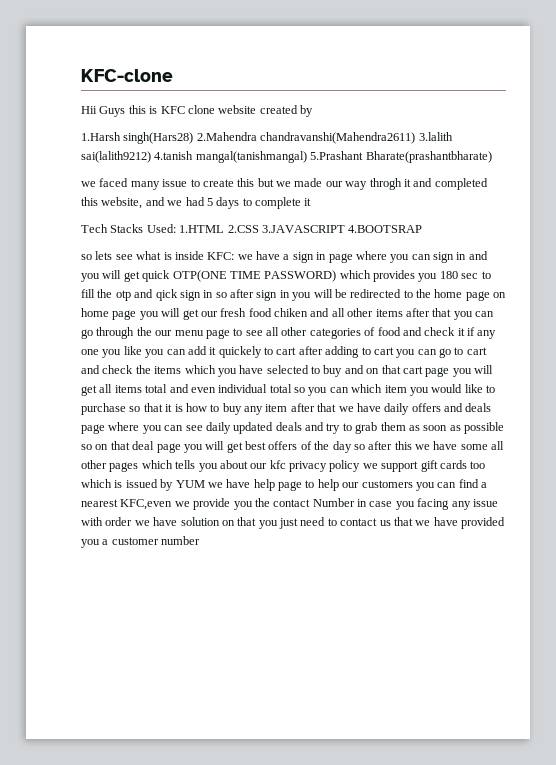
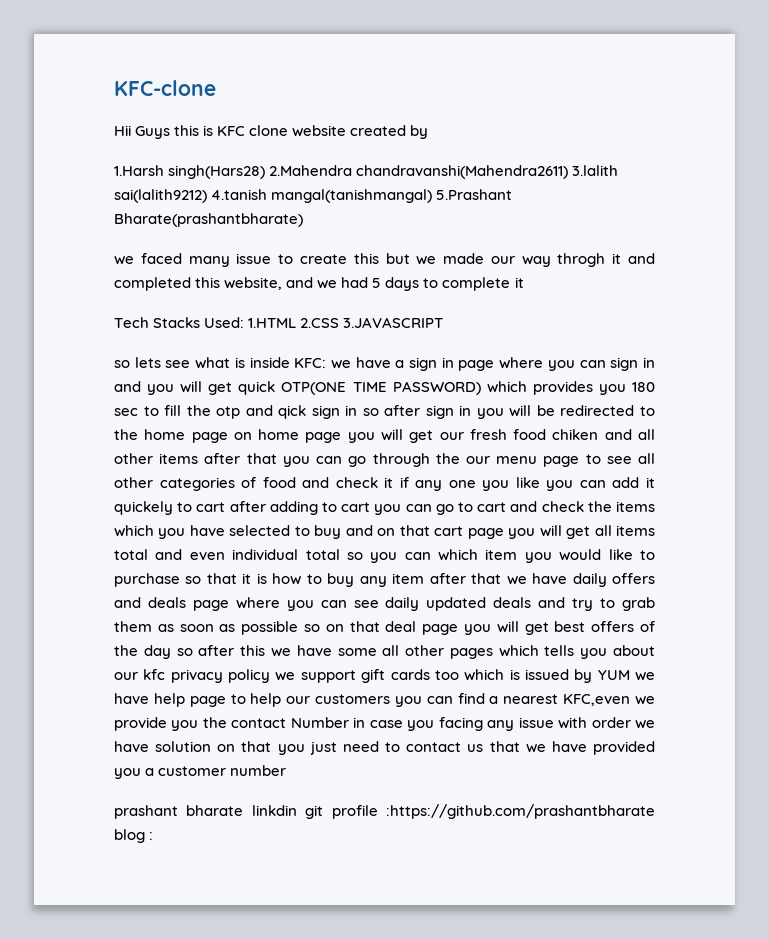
[348,225,423,233] 4.BOOTSRAP -> (444, 322) none
(201, 540) none -> [114,804,655,819] [114,829,154,843] // prashant bharate linkdin git profile :https://github.com/prashantbharate blog :

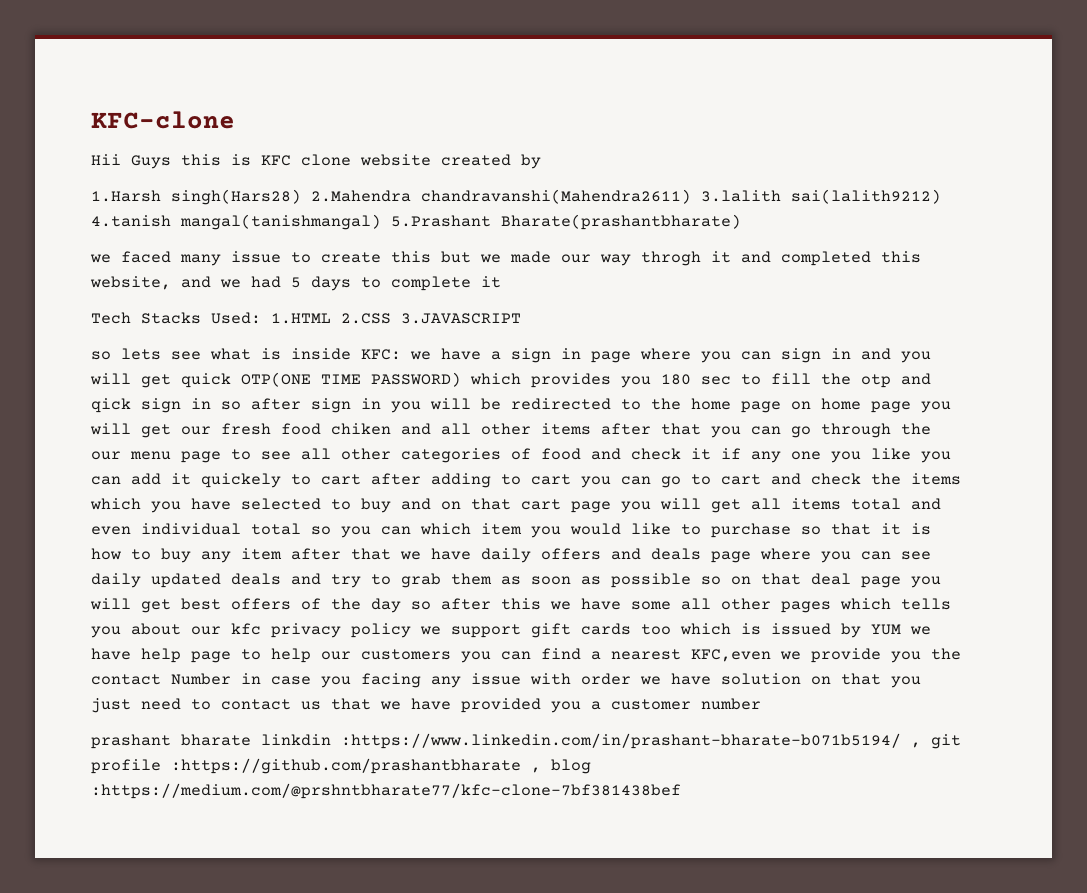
(297, 810) none -> [341,733,921,749] :https://www.linkedin.com/in/prashant-bharate-b071b5194/ ,
[114,829,154,843] blog : -> [531,759,591,774] [91,783,681,799] , blog :https://medium.com/@prshntbharate77/kfc-clone-7bf381438bef

